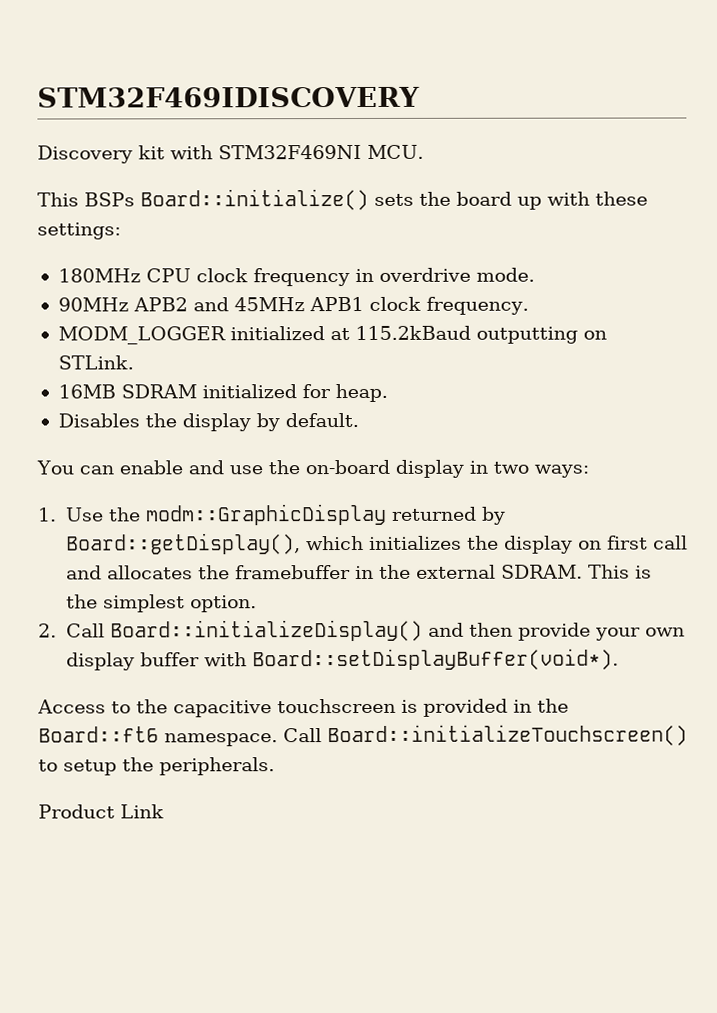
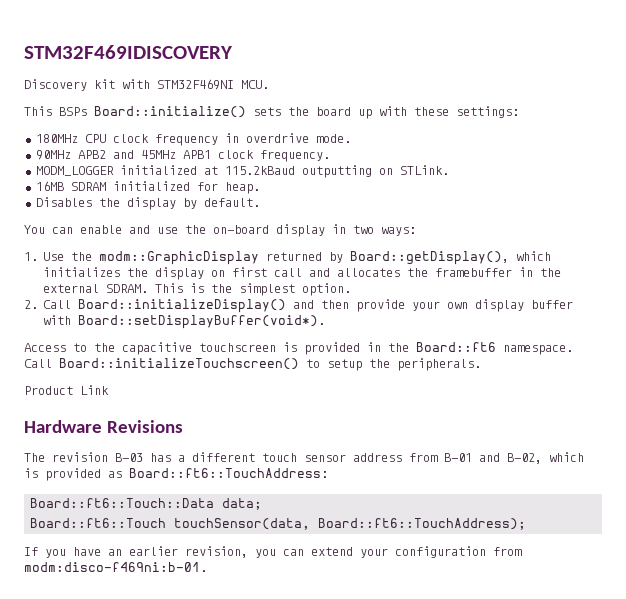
(164, 811) none -> [24,420,183,433] [24,452,584,464] [24,468,328,481] [30,498,263,510] [30,518,527,530] [24,546,522,558] [24,562,207,572] // Hardware Revisions // The revision B-03 has a different touch sensor address from B-01 and B-02, which is provided as Board::ft6::TouchAddress: // Board::ft6::Touch::Data data; // Board::ft6::Touch touchSensor(data, Board::ft6::TouchAddress); // If you have an earlier revision, you can extend your configuration from modm:disco-f469ni:b-01.

